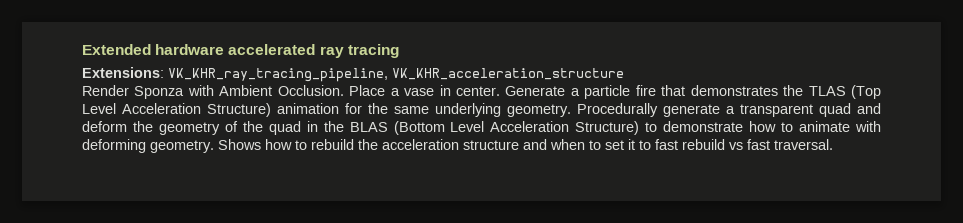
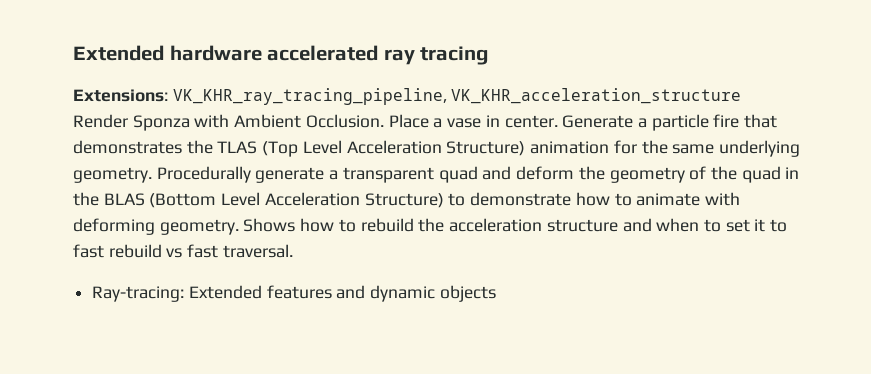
(833, 144) none -> [92,285,496,302] // Ray-tracing: Extended features and dynamic objects

